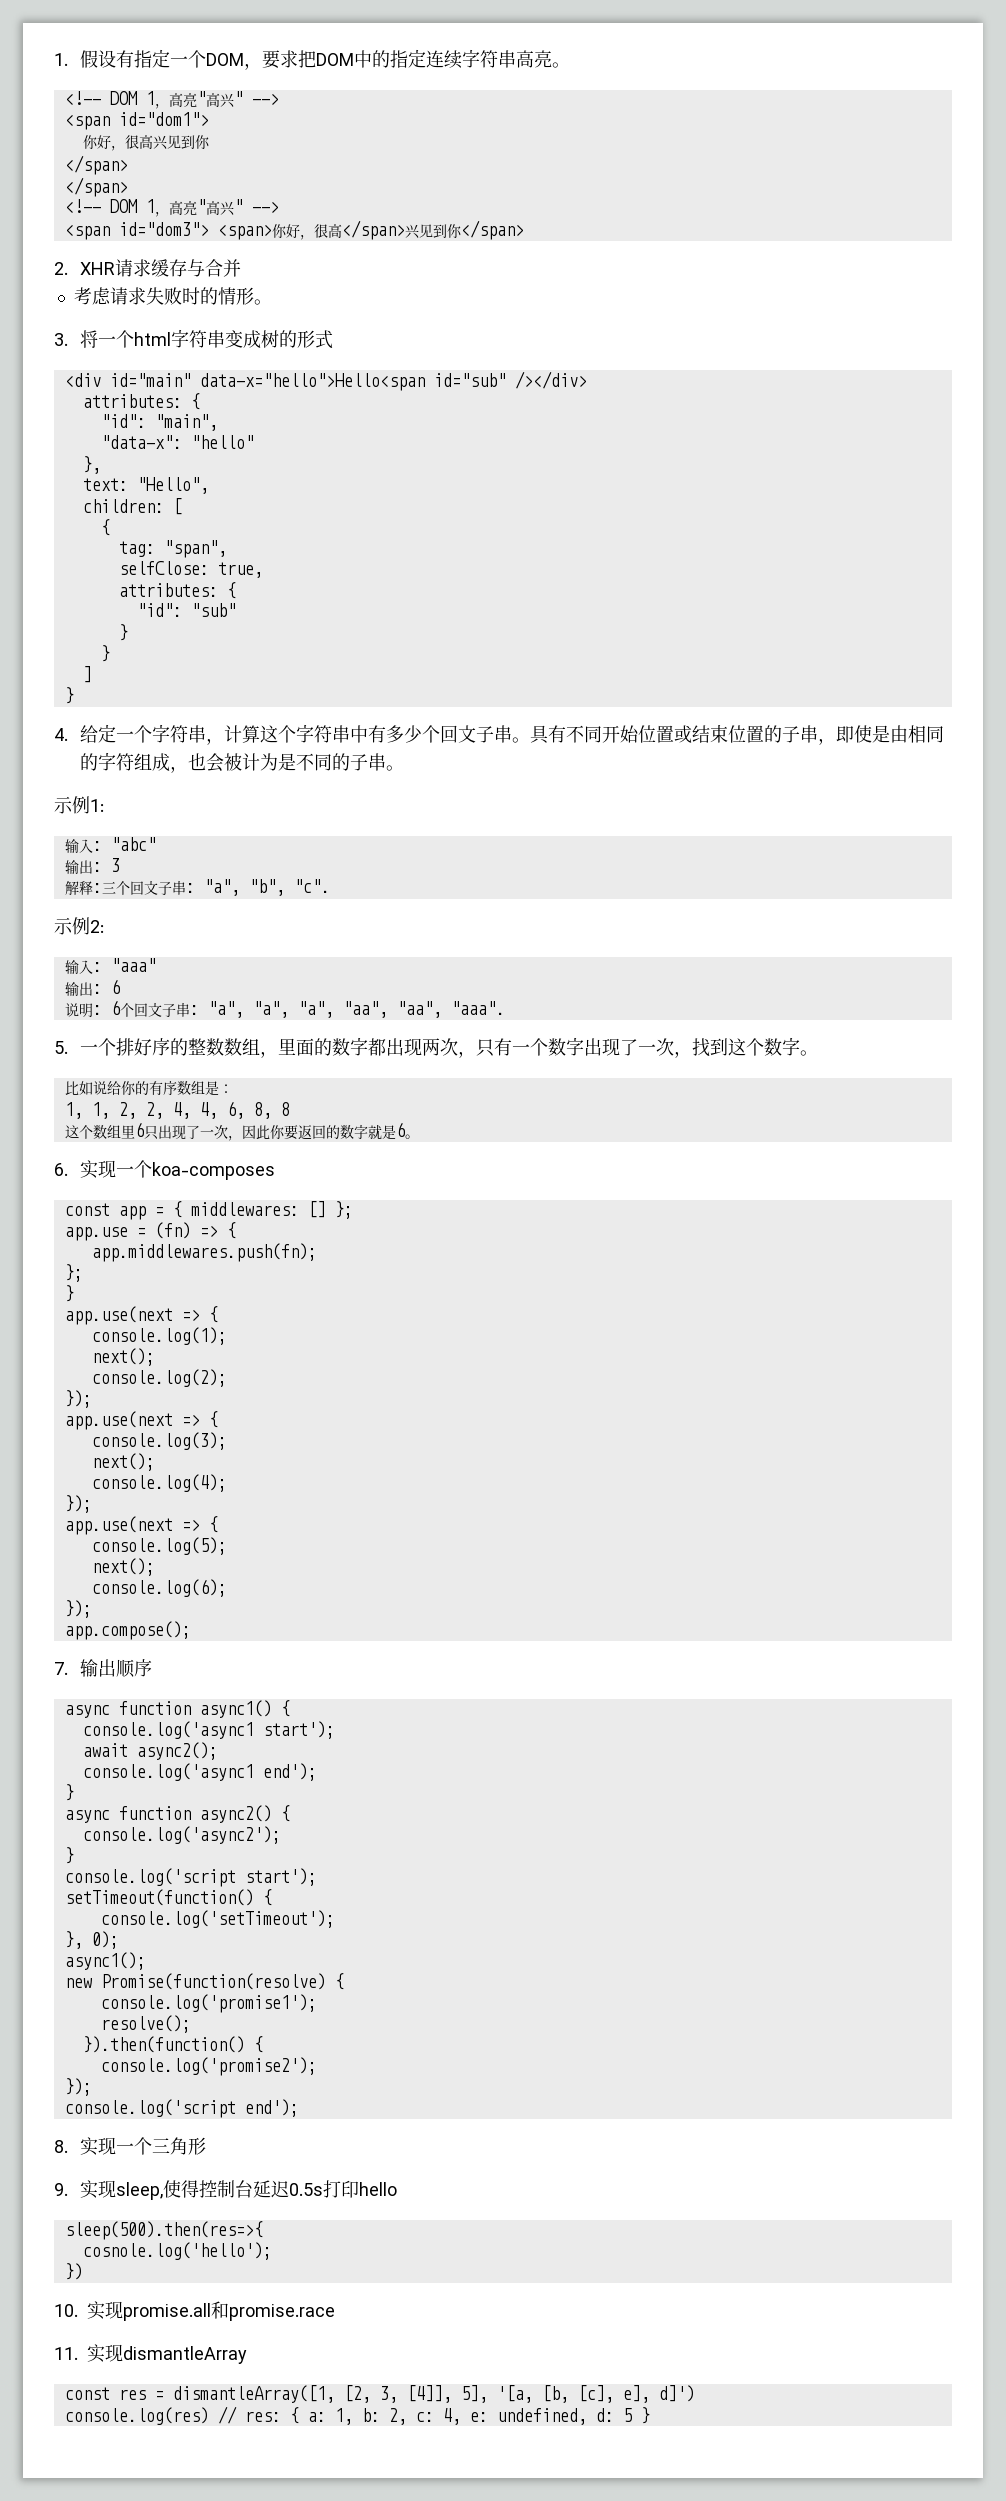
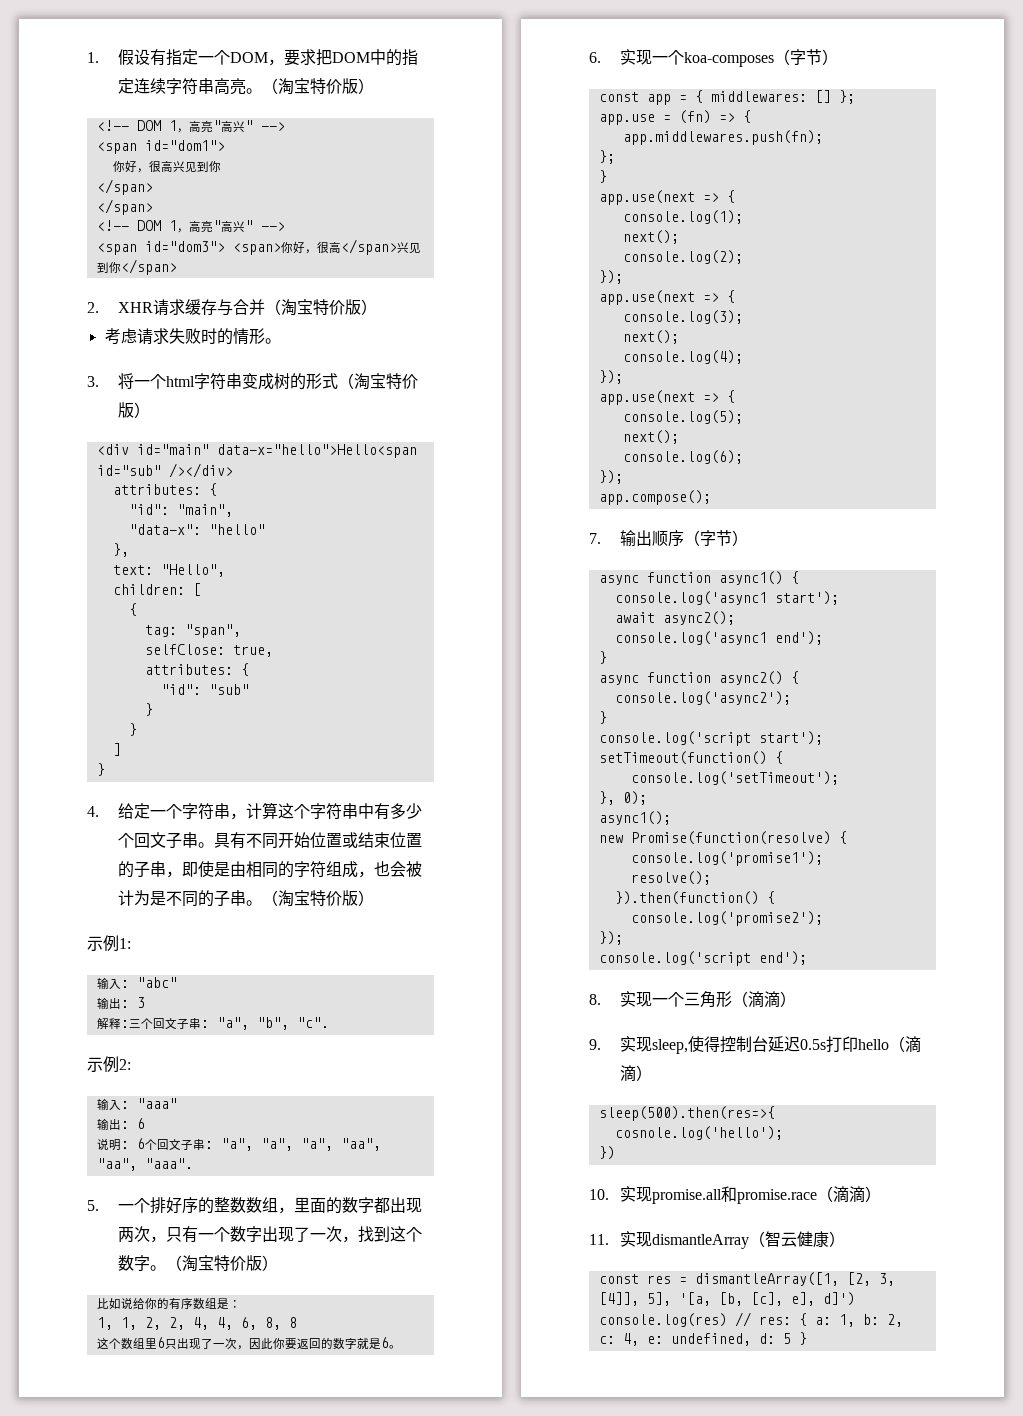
(570, 65) none -> [262,78,375,95] （淘宝特价版）
(241, 268) none -> [265,299,378,316] （淘宝特价版）
(333, 339) none -> [338,373,419,390] [118,402,151,418] （淘宝特价版）
(404, 768) none -> [262,890,375,907] （淘宝特价版）
(818, 1053) none -> [166,1255,279,1272] （淘宝特价版）
(275, 1171) none -> [774,49,839,65] （字节）
(152, 1668) none -> [684,530,749,546] （字节）
(206, 2146) none -> [732,991,797,1007] （滴滴）
(397, 2189) none -> [889,1036,922,1052] [620,1065,653,1081] （滴滴）
(335, 2312) none -> [817,1186,882,1202] （滴滴）
(247, 2355) none -> [749,1231,846,1248] （智云健康）

